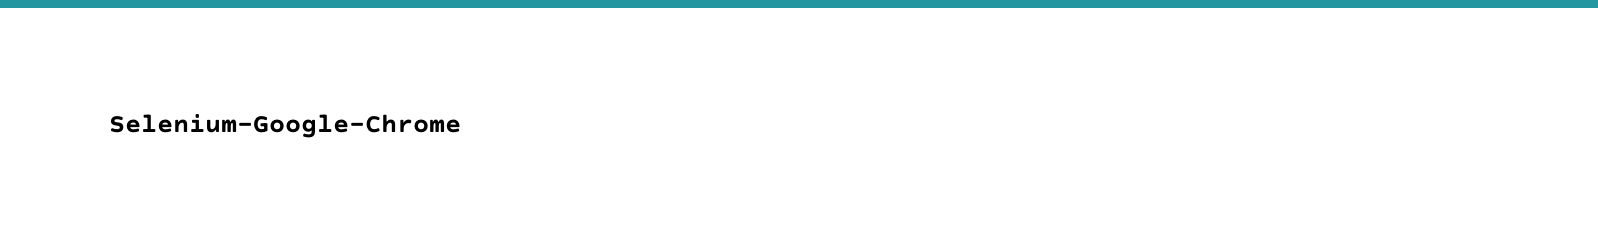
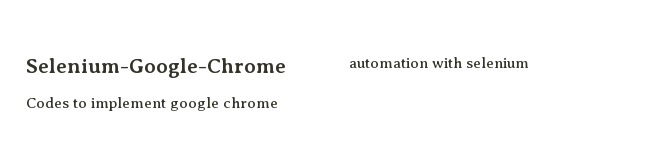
(461, 126) none -> [26,97,279,111] [349,57,530,68] // Codes to implement google chrome automation with selenium

